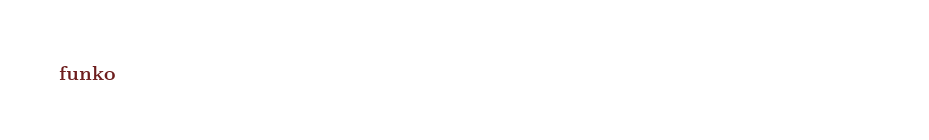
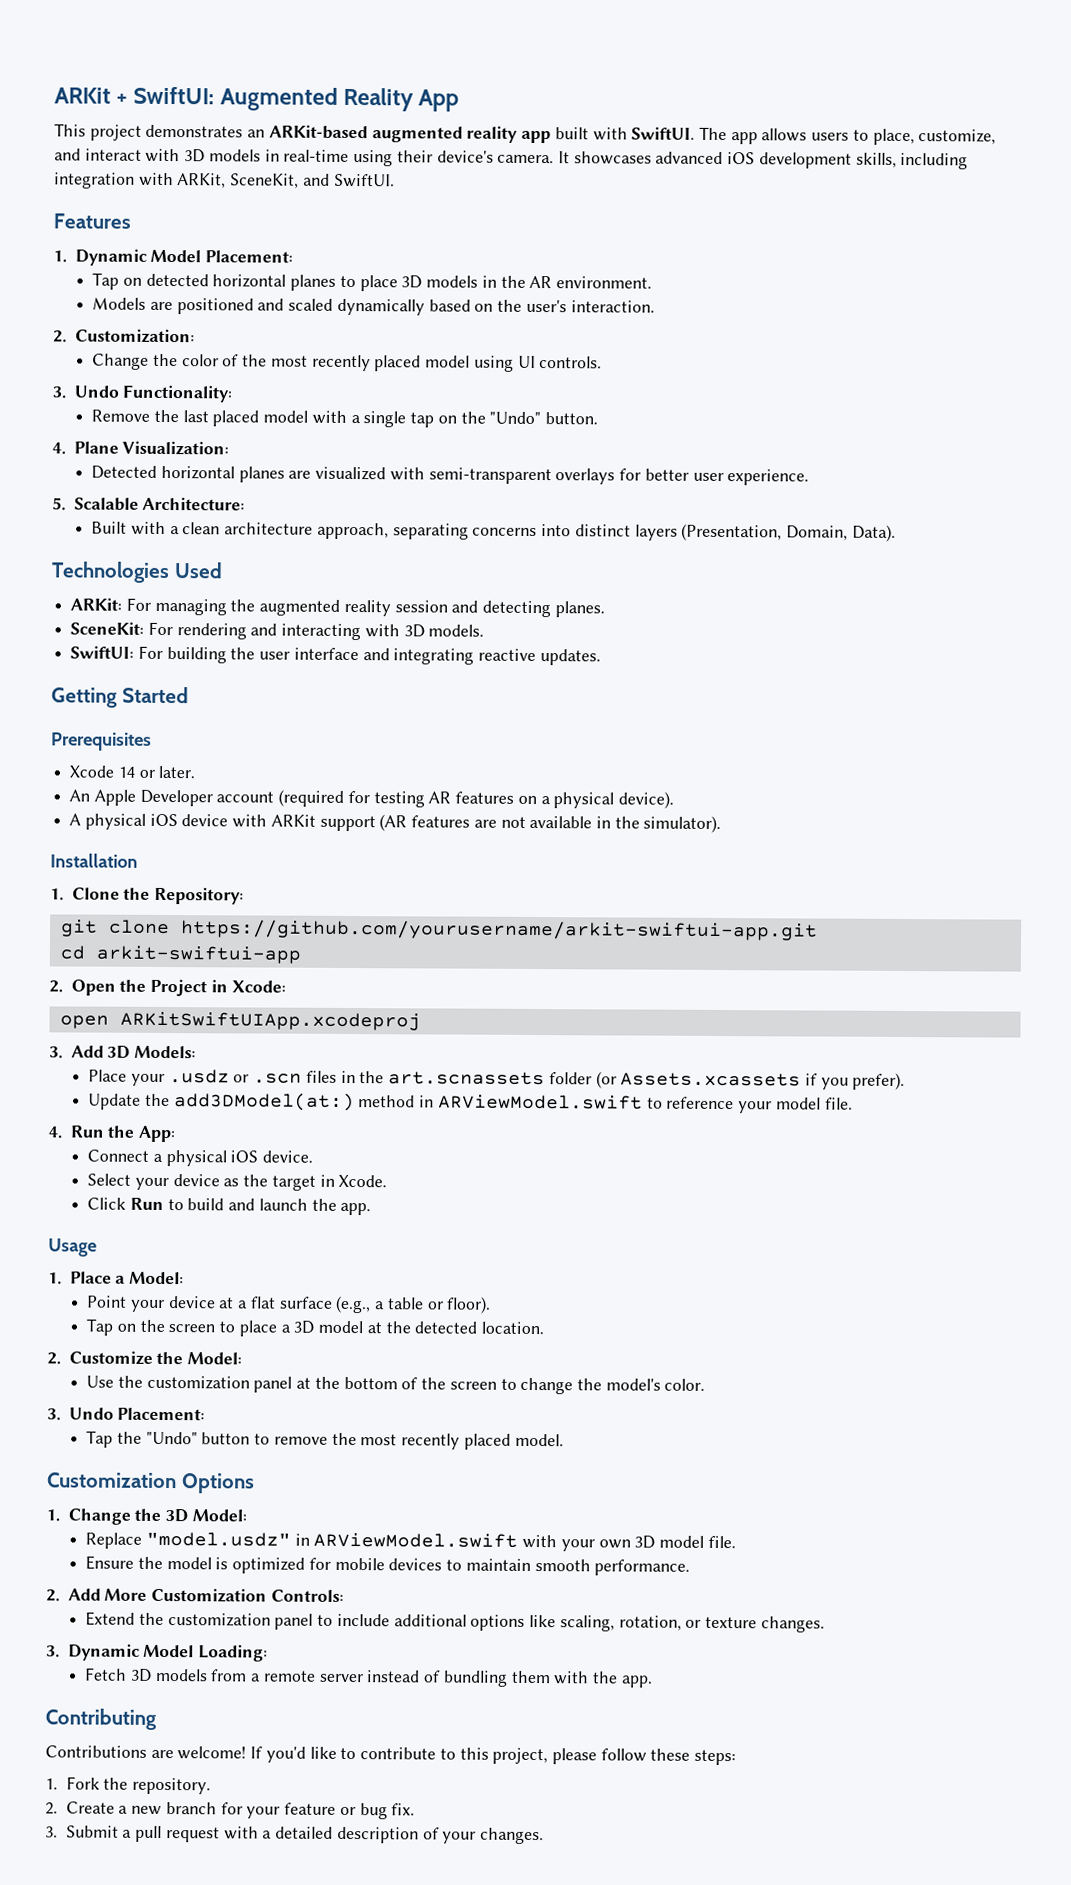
[59,66,116,80] funko -> [54,86,460,112] [54,123,997,146] [54,148,969,170] [54,172,395,189] [53,213,131,229] [53,248,294,266] [92,272,652,292] [92,297,655,316] [53,328,195,344] [92,353,603,372] [52,384,234,403] [91,409,598,428] [52,440,230,456] [91,465,810,486] [52,496,246,511] [91,521,896,542] [51,561,223,584] [70,597,605,618] [70,621,485,641] [70,645,601,666] [51,686,189,708] [51,732,152,751] [69,765,196,779] [69,789,674,809] [69,813,722,834] [50,853,138,868] [50,886,245,905] [60,919,818,941] [59,945,301,964] [49,978,286,997] [59,1011,421,1031] [49,1045,197,1059] [88,1069,906,1091] [88,1092,853,1114] [48,1125,177,1143] [87,1149,314,1167] [87,1173,388,1191] [87,1197,372,1216] [48,1238,97,1257] [48,1271,185,1285] [87,1295,492,1314] [86,1318,544,1337] [47,1350,243,1365] [86,1375,706,1395] [47,1407,206,1421] [86,1430,564,1450] [47,1472,255,1494] [46,1508,247,1525] [85,1531,736,1552] [85,1555,691,1576] [46,1587,344,1603] [85,1611,825,1633] [46,1643,269,1662] [85,1667,653,1688] [45,1708,157,1730] [45,1745,737,1766] [45,1776,212,1795] [45,1801,416,1820] [45,1825,544,1845] ARKit + SwiftUI: Augmented Reality App // This project demonstrates an ARKit-based augmented reality app built with SwiftUI. The app allows users to place, customize, and interact with 3D models in real-time using their device's camera. It showcases advanced iOS development skills, including integration with ARKit, SceneKit, and SwiftUI. // Features // 1. Dynamic Model Placement: // Tap on detected horizontal planes to place 3D models in the AR environment. // Models are positioned and scaled dynamically based on the user's interaction. // 2. Customization: // Change the color of the most recently placed model using UI controls. // 3. Undo Functionality: // Remove the last placed model with a single tap on the "Undo" button. // 4. Plane Visualization: // Detected horizontal planes are visualized with semi-transparent overlays for better user experience. // 5. Scalable Architecture: // Built with a clean architecture approach, separating concerns into distinct layers (Presentation, Domain, Data). // Technologies Used // ARKit: For managing the augmented reality session and detecting planes. // SceneKit: For rendering and interacting with 3D models. // SwiftUI: For building the user interface and integrating reactive updates. // Getting Started // Prerequisites // Xcode 14 or later. // An Apple Developer account (required for testing AR features on a physical device). // A physical iOS device with ARKit support (AR features are not available in the simulator). // Installation // 1. Clone the Repository: // git clone https://github.com/yourusername/arkit-swiftui-app.git // cd arkit-swiftui-app // 2. Open the Project in Xcode: // open ARKitSwiftUIApp.xcodeproj // 3. Add 3D Models: // Place your .usdz or .scn files in the art.scnassets folder (or Assets.xcassets if you prefer). // Update the add3DModel(at:) method in ARViewModel.swift to reference your model file. // 4. Run the App: // Connect a physical iOS device. // Select your device as the target in Xcode. // Click Run to build and launch the app. // Usage // 1. Place a Model: // Point your device at a flat surface (e.g., a table or floor). // Tap on the screen to place a 3D model at the detected location. // 2. Customize the Model: // Use the customization panel at the bottom of the screen to change the model's color. // 3. Undo Placement: // Tap the "Undo" button to remove the most recently placed model. // Customization Options // 1. Change the 3D Model: // Replace "model.usdz" in ARViewModel.swift with your own 3D model file. // Ensure the model is optimized for mobile devices to maintain smooth performance. // 2. Add More Customization Controls: // Extend the customization panel to include additional options like scaling, rotation, or texture changes. // 3. Dynamic Model Loading: // Fetch 3D models from a remote server instead of bundling them with the app. // Contributing // Contributions are welcome! If you'd like to contribute to this project, please follow these steps: // 1. Fork the repository. // 2. Create a new branch for your feature or bug fix. // 3. Submit a pull request with a detailed description of your changes.

